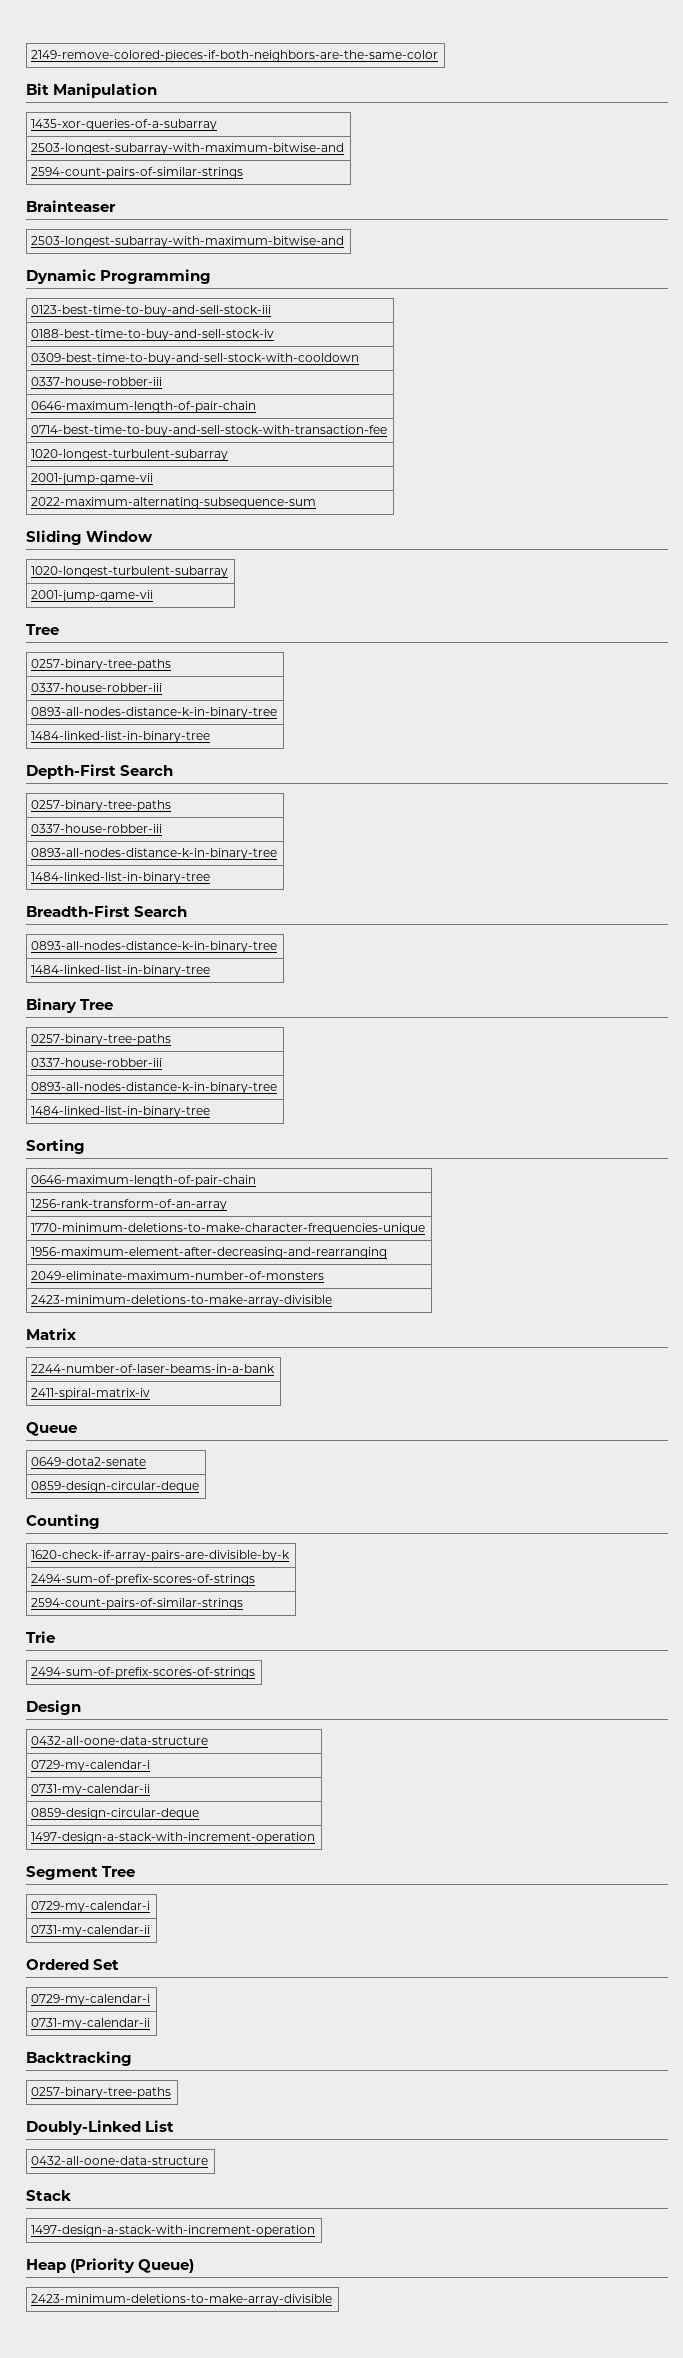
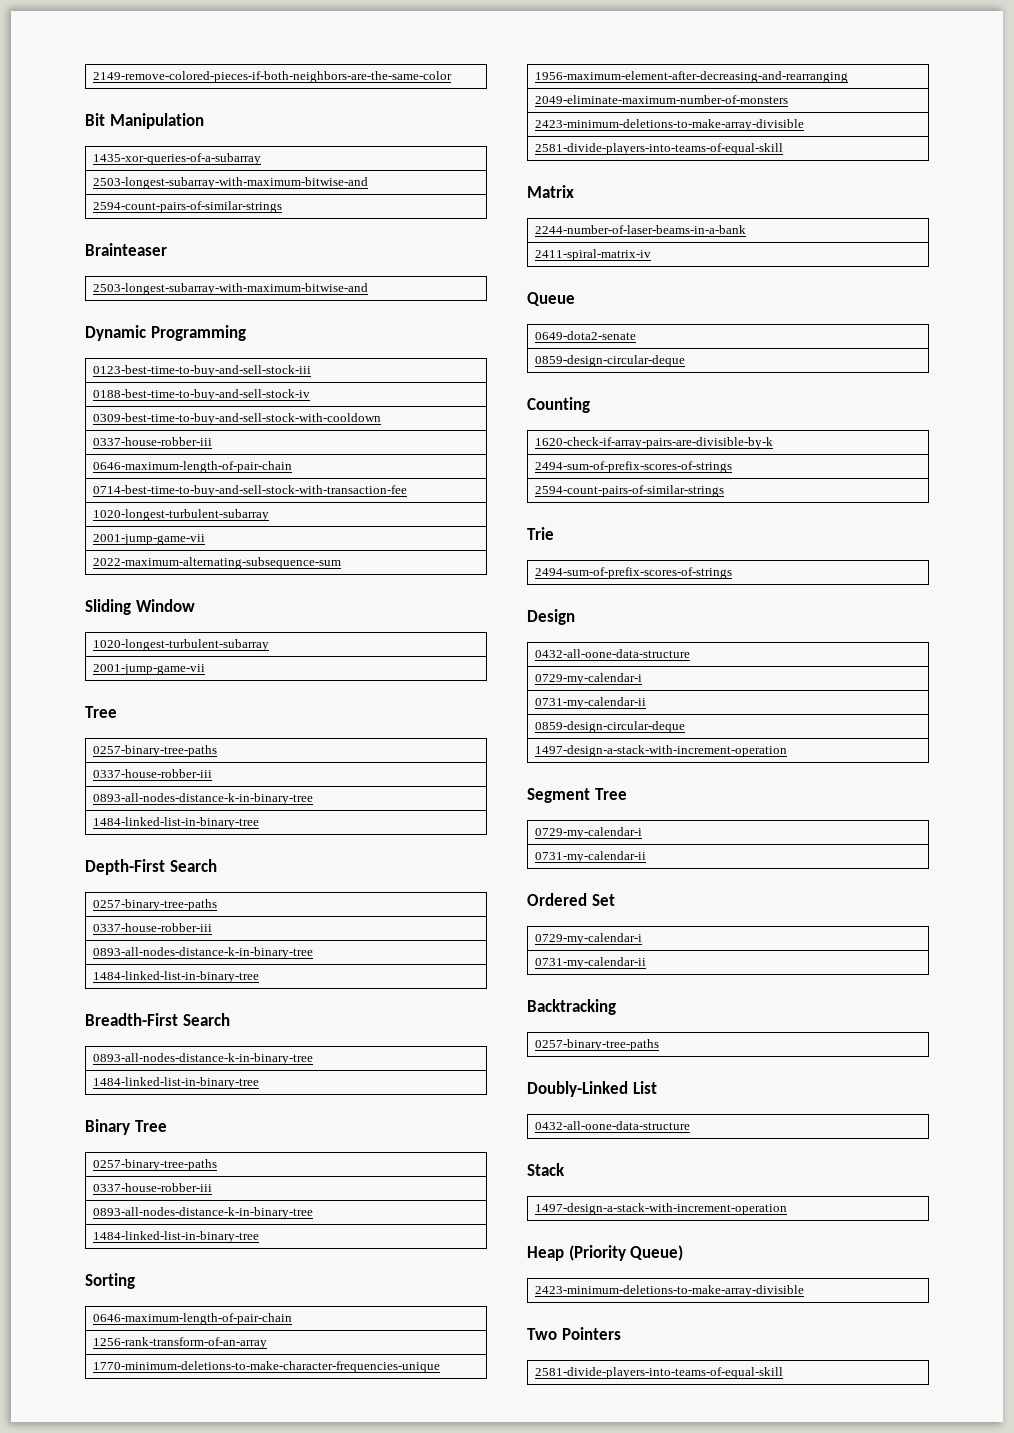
(333, 1301) none -> [534,143,783,155] // 2581-divide-players-into-teams-of-equal-skill
(333, 2300) none -> [527,1327,621,1340] [534,1367,783,1379] // Two Pointers // 2581-divide-players-into-teams-of-equal-skill

